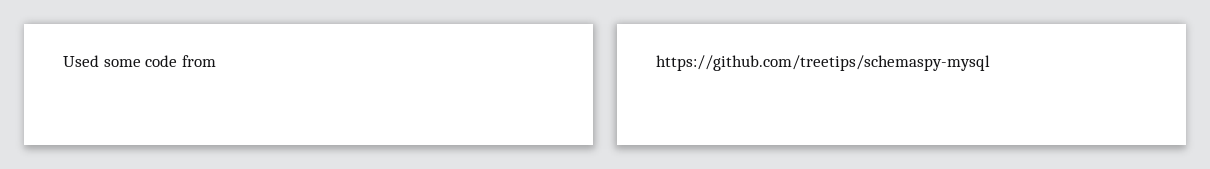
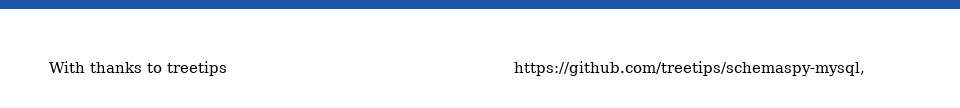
[63,55,990,71] Used some code from https://github.com/treetips/schemaspy-mysql -> [49,61,865,76] With thanks to treetips https://github.com/treetips/schemaspy-mysql,

